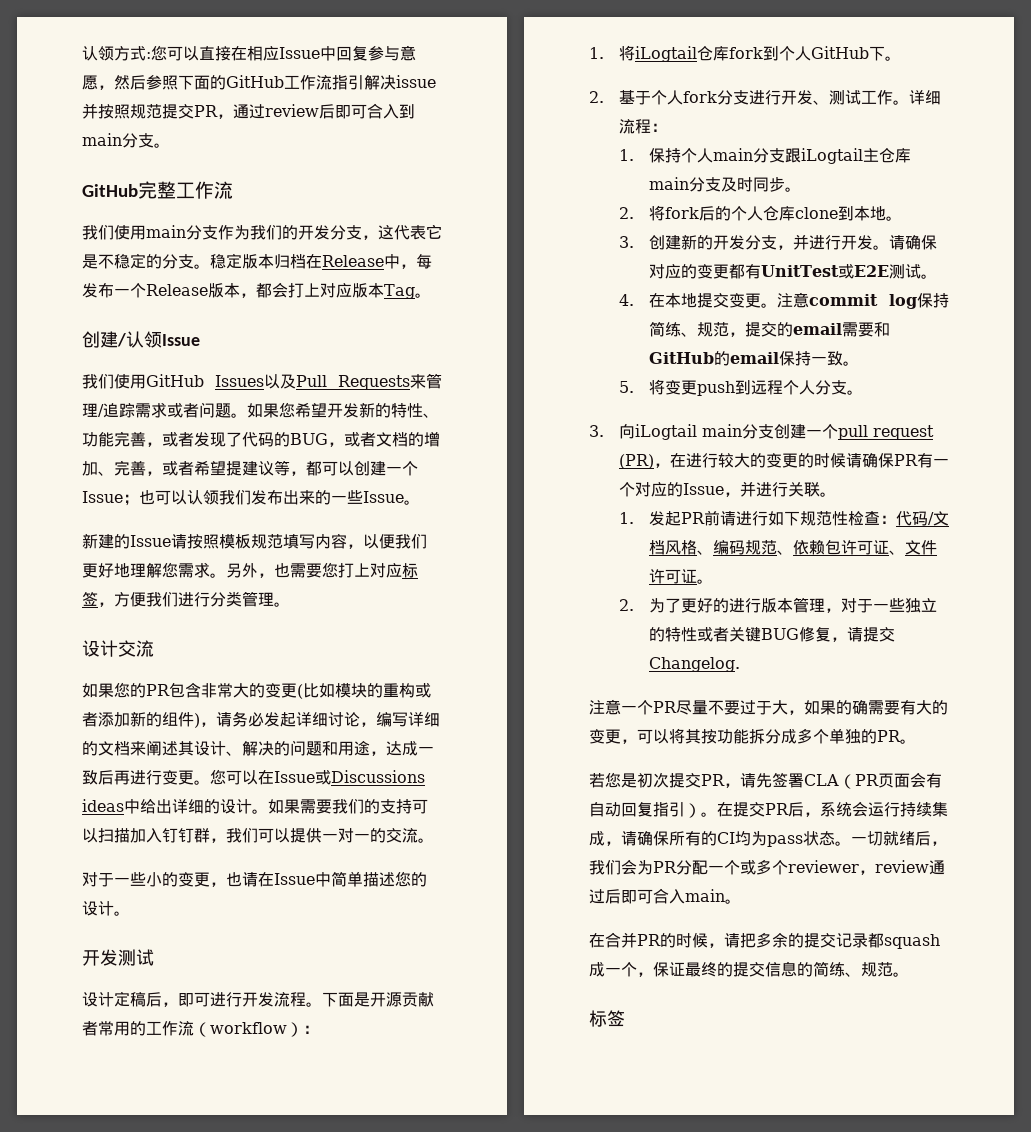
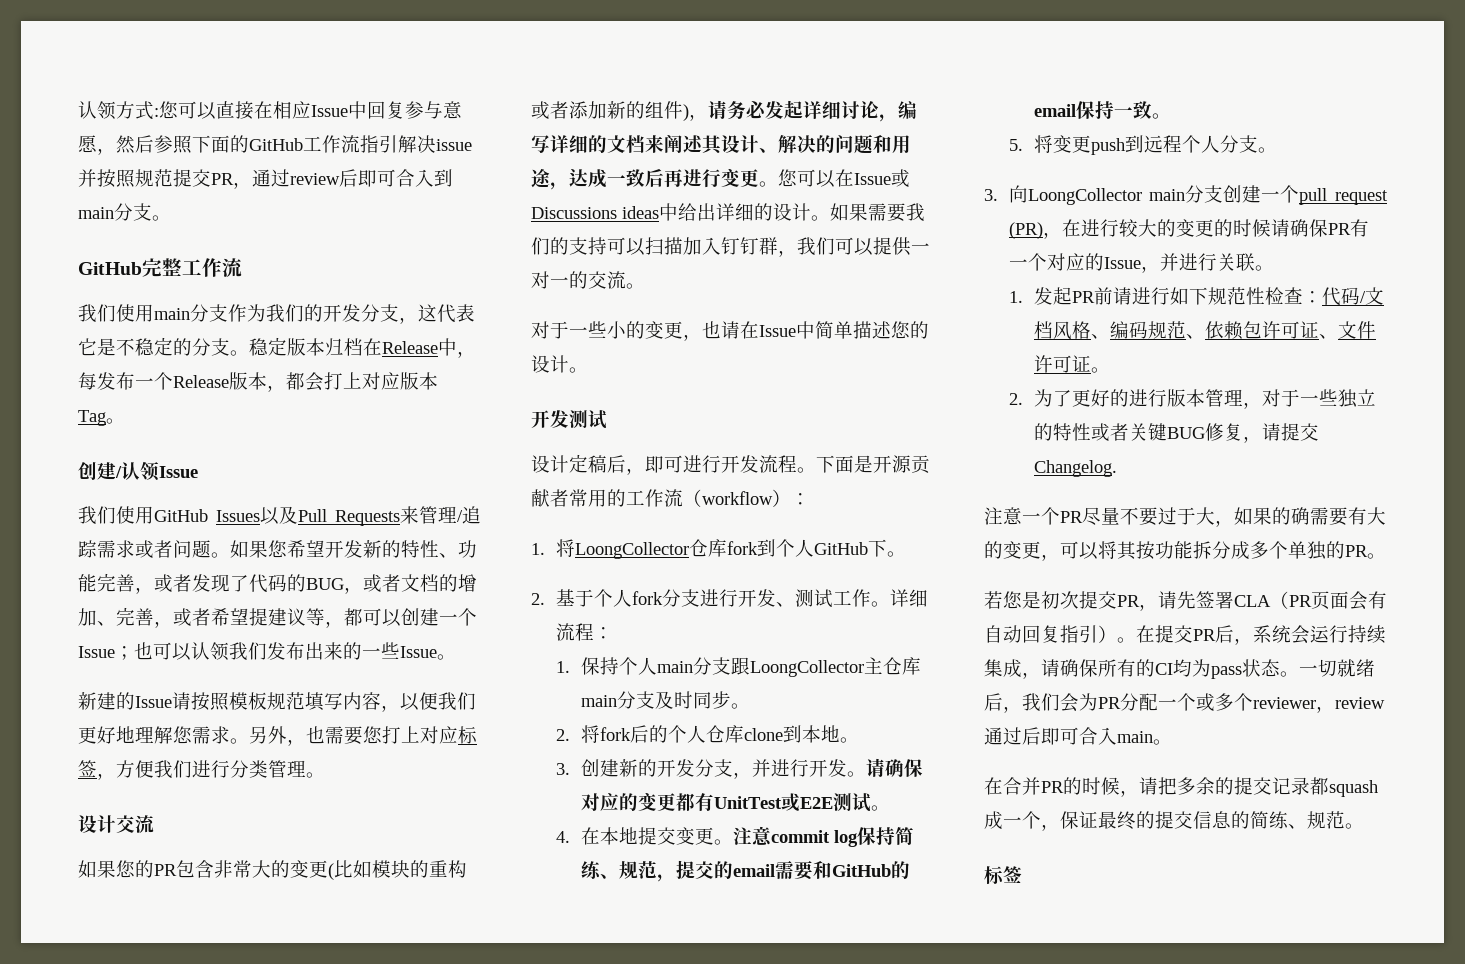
[634,46,697,62] iLogtail -> [574,542,689,559] LoongCollector
[800,148,863,164] iLogtail -> [749,660,864,677] LoongCollector
[634,424,697,440] iLogtail -> [1027,188,1142,205] LoongCollector

